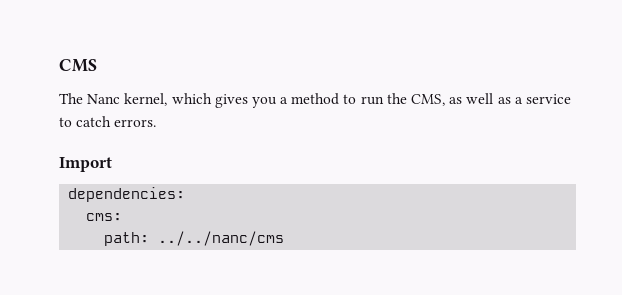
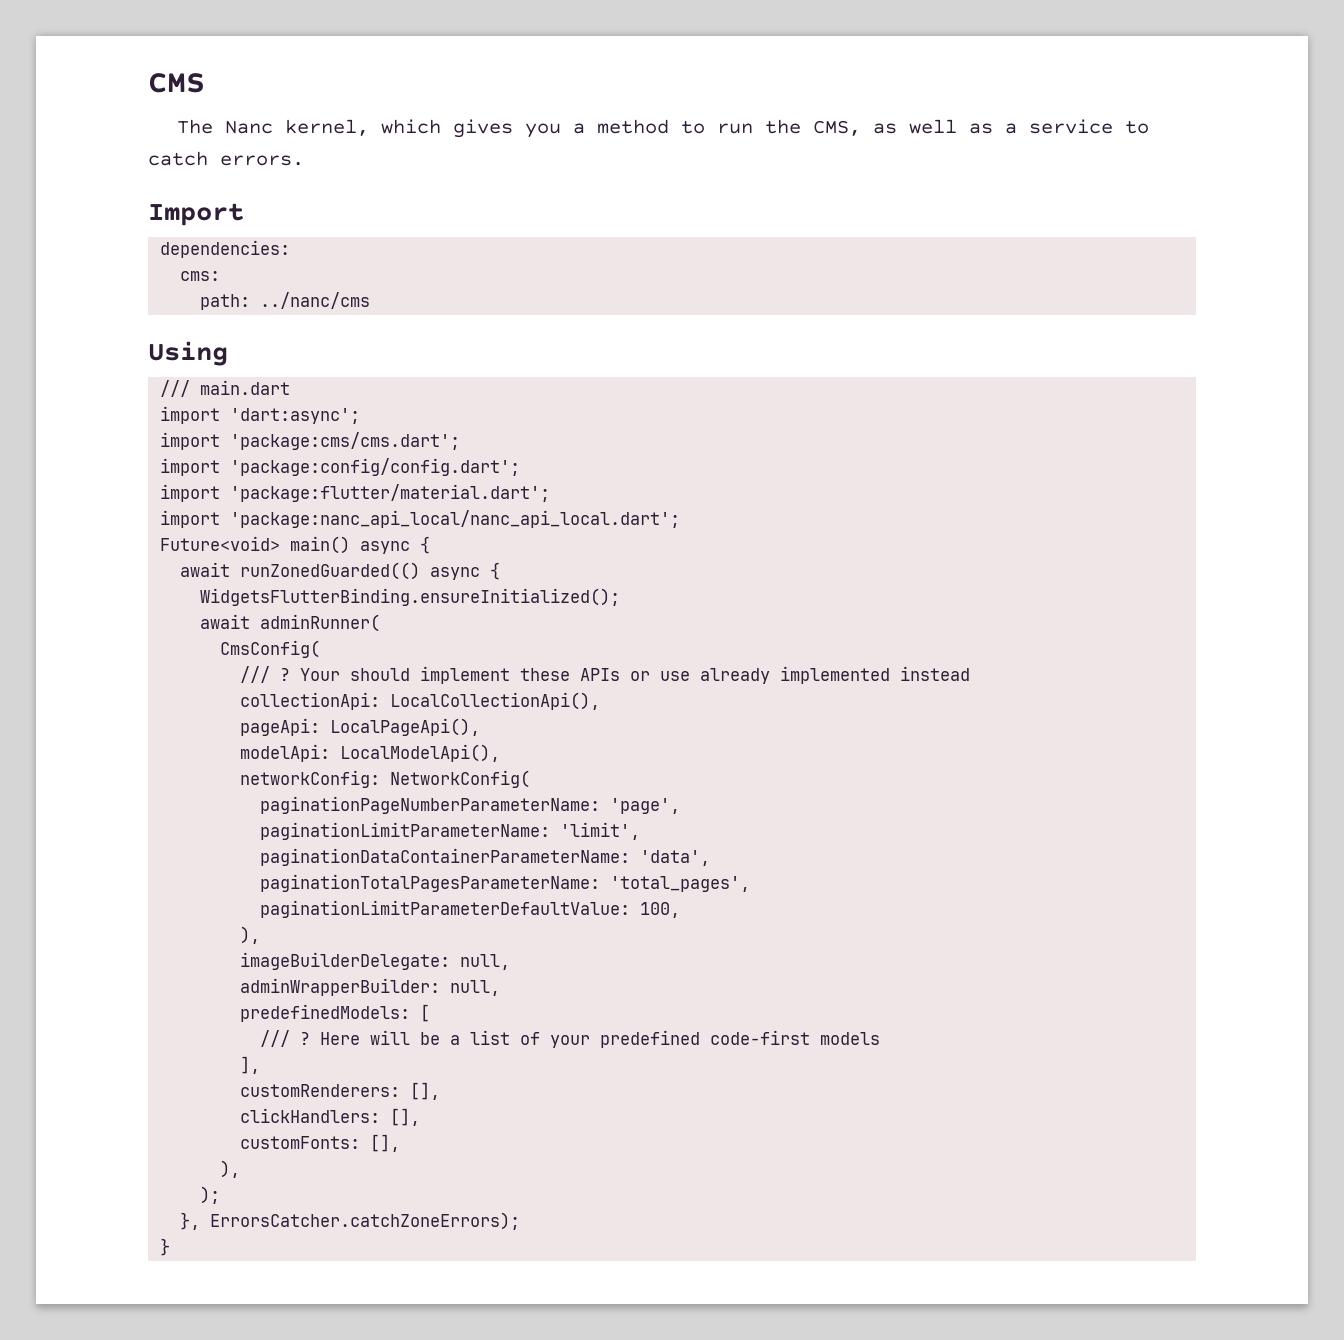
[158,231,285,246] ../../nanc/cms -> [260,292,371,309] [148,341,228,366] [160,380,291,397] [160,406,361,424] [160,432,461,450] [160,458,521,476] [160,484,551,502] [160,510,681,528] [160,536,431,554] [180,562,501,580] [200,588,621,606] [200,614,381,632] [220,640,321,658] [240,666,971,684] [240,692,601,710] [240,718,481,736] [240,744,501,762] [240,770,531,788] [260,796,681,814] [260,822,641,840] [260,848,711,866] [260,874,751,892] [260,900,681,918] [240,926,261,944] [240,952,511,970] [240,978,501,996] [240,1004,431,1022] [260,1030,881,1048] [240,1056,261,1074] [240,1082,441,1100] [240,1108,421,1126] [240,1134,401,1152] [220,1160,241,1178] [200,1186,221,1204] [180,1212,521,1230] [160,1238,171,1256] ../nanc/cms // Using // /// main.dart // import 'dart:async'; // import 'package:cms/cms.dart'; // import 'package:config/config.dart'; // import 'package:flutter/material.dart'; // import 'package:nanc_api_local/nanc_api_local.dart'; // Future<void> main() async { // await runZonedGuarded(() async { // WidgetsFlutterBinding.ensureInitialized(); // await adminRunner( // CmsConfig( // /// ? Your should implement these APIs or use already implemented instead // collectionApi: LocalCollectionApi(), // pageApi: LocalPageApi(), // modelApi: LocalModelApi(), // networkConfig: NetworkConfig( // paginationPageNumberParameterName: 'page', // paginationLimitParameterName: 'limit', // paginationDataContainerParameterName: 'data', // paginationTotalPagesParameterName: 'total_pages', // paginationLimitParameterDefaultValue: 100, // ), // imageBuilderDelegate: null, // adminWrapperBuilder: null, // predefinedModels: [ // /// ? Here will be a list of your predefined code-first models // ], // customRenderers: [], // clickHandlers: [], // customFonts: [], // ), // ); // }, ErrorsCatcher.catchZoneErrors); // }

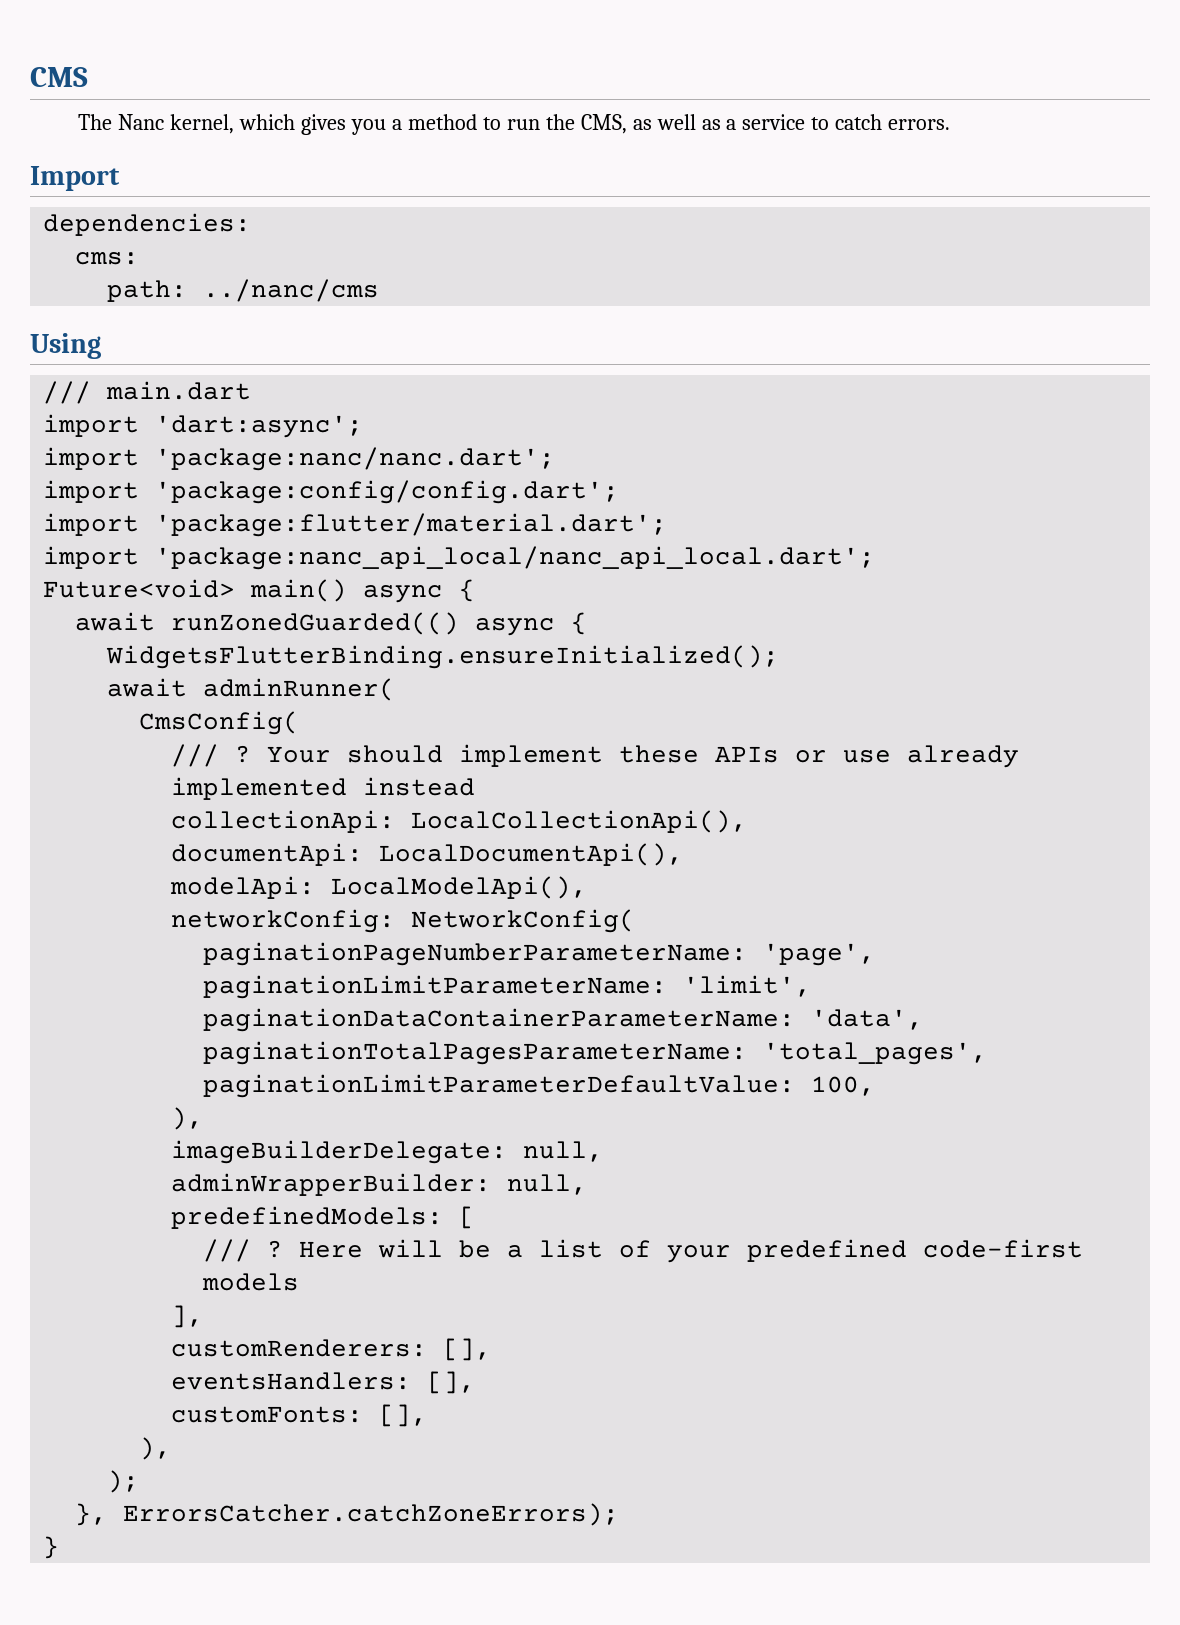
[230,432,461,450] 'package:cms/cms.dart'; -> [155,447,556,471] 'package:nanc/nanc.dart';
[240,718,481,736] pageApi: LocalPageApi(), -> [171,843,684,866] documentApi: LocalDocumentApi(),
[240,1108,381,1123] clickHandlers: -> [171,1372,412,1390] eventsHandlers:

